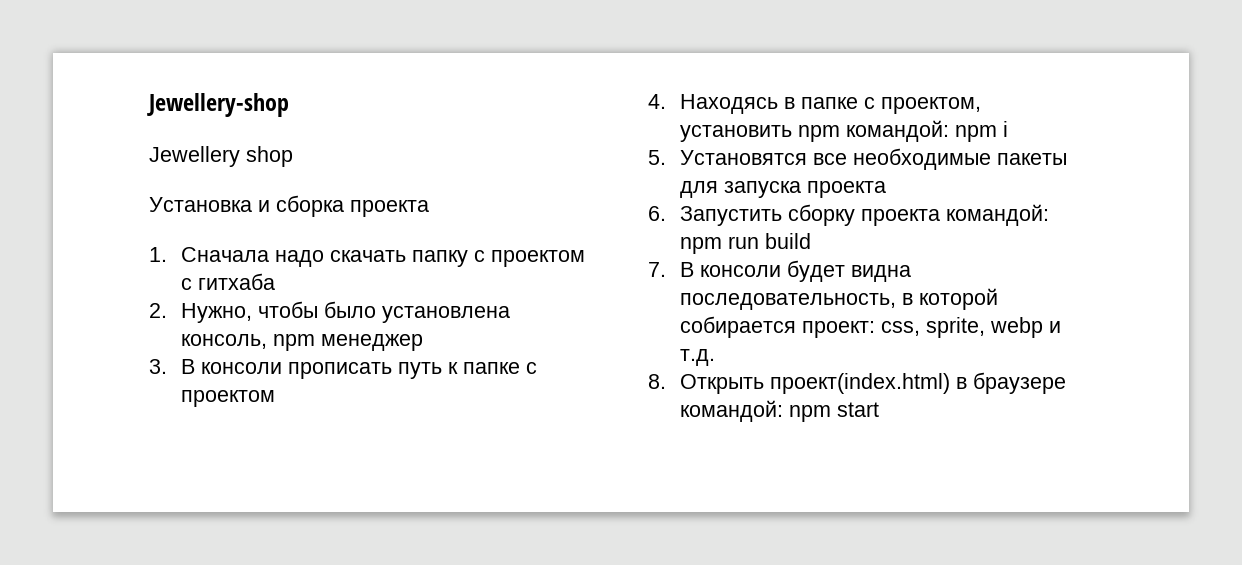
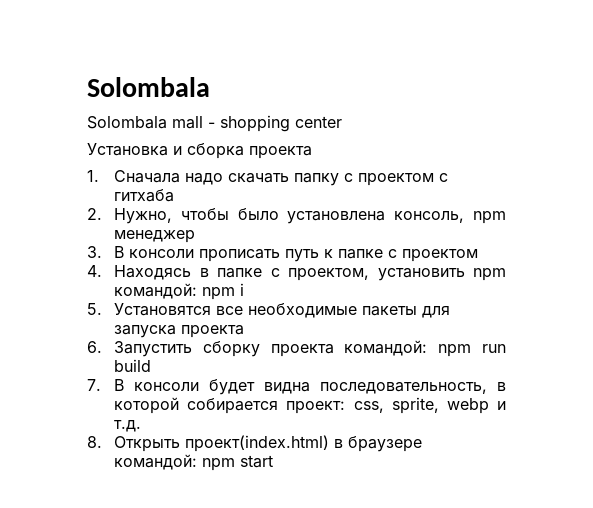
[147,93,289,117] [149,146,293,167] Jewellery-shop // Jewellery shop -> [87,77,210,97] [87,115,342,132] Solombala // Solombala mall - shopping center

